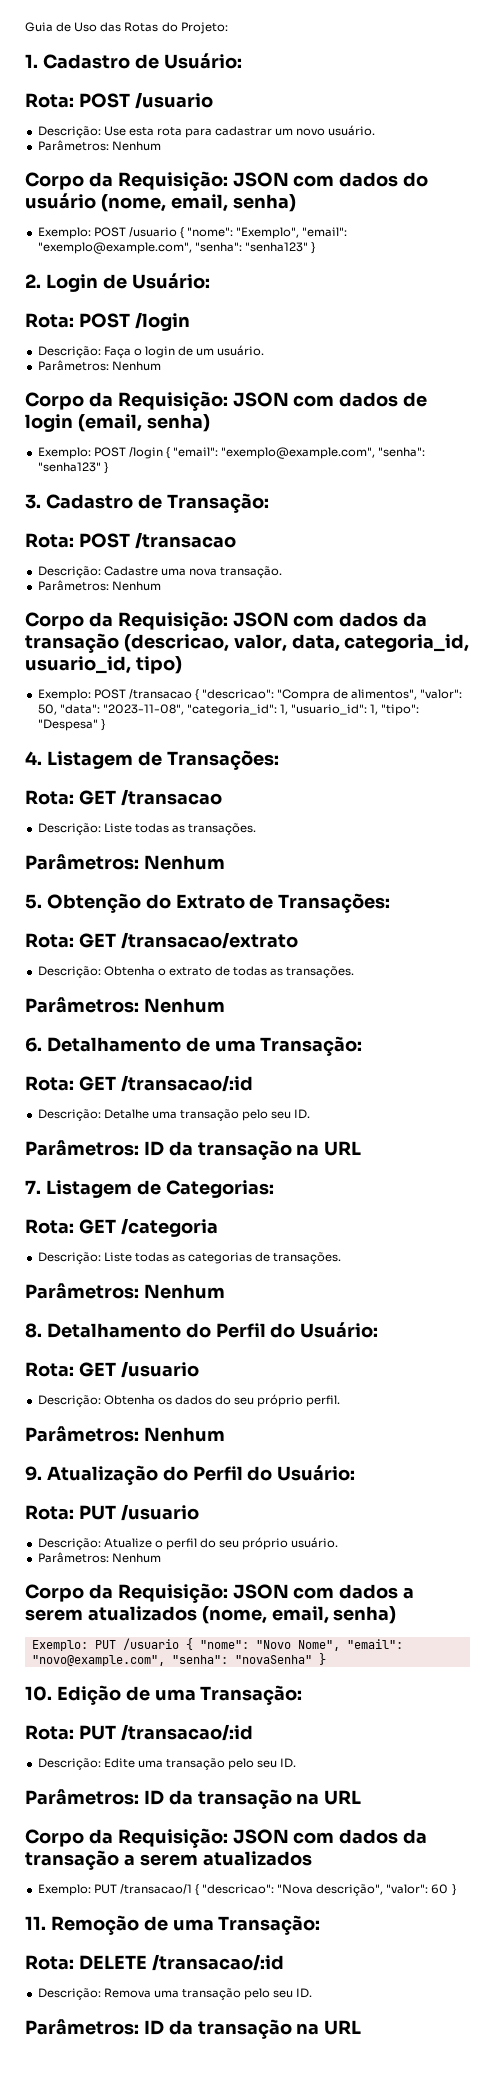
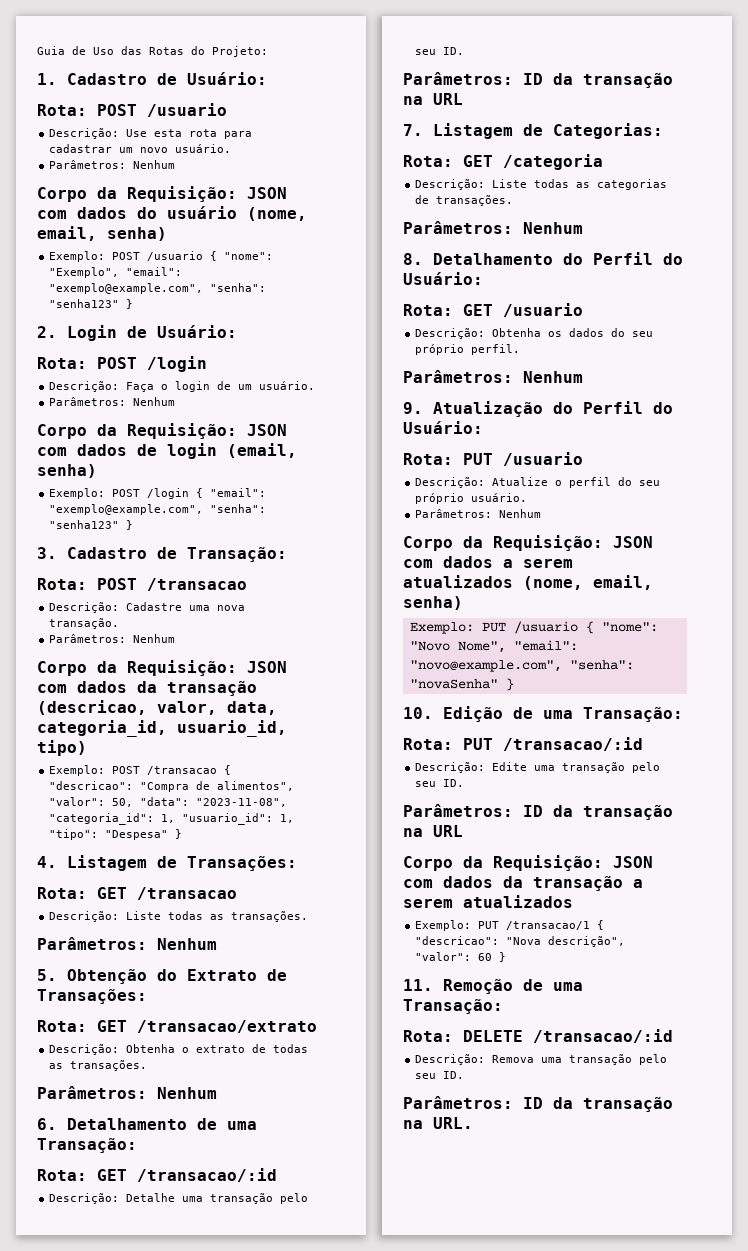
[324,2020,362,2035] URL -> [433,1117,473,1129] URL.

